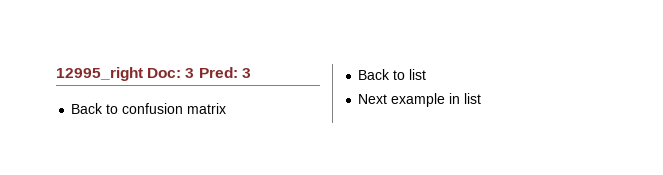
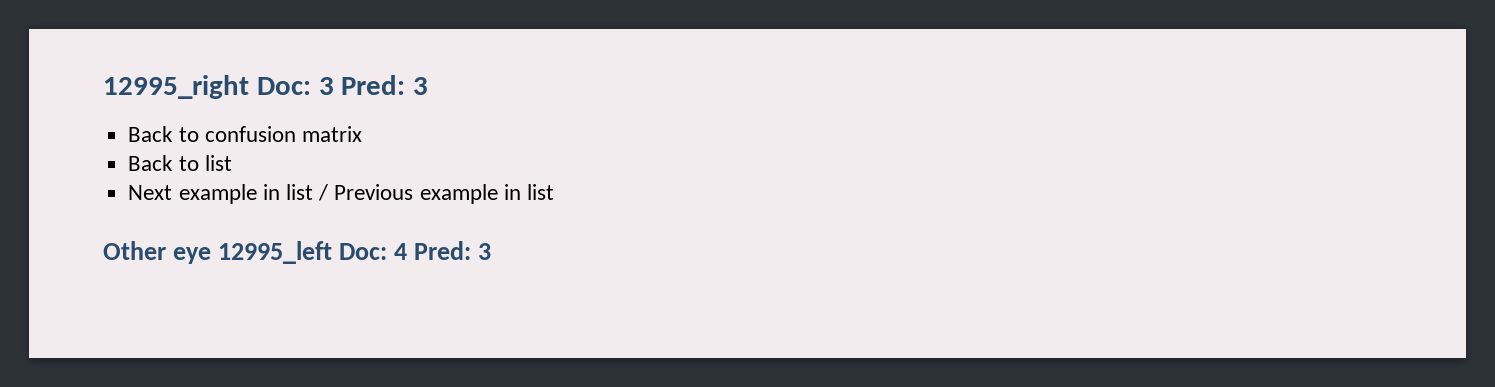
(482, 98) none -> [318,184,554,204] [103,241,492,264] / Previous example in list // Other eye 12995_left Doc: 4 Pred: 3

